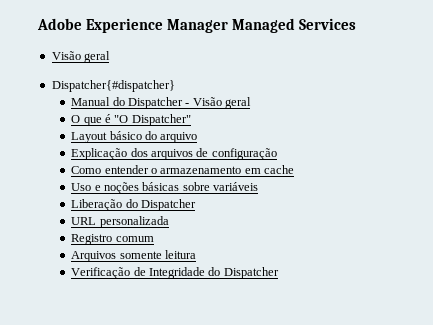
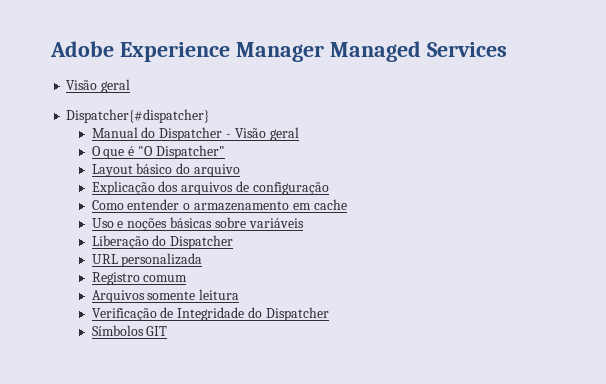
(279, 273) none -> [91,325,168,336] // Símbolos GIT

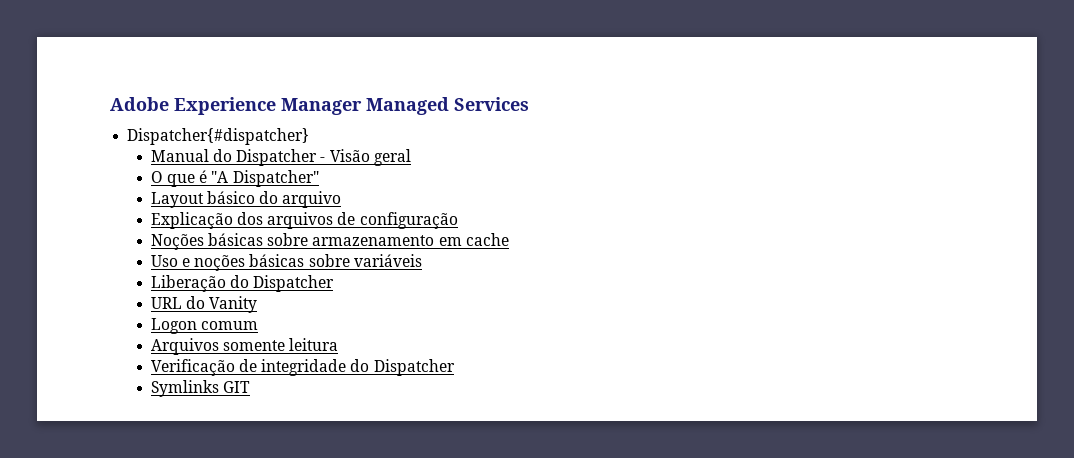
[66,79,131,93] // Visão geral -> (529, 104) none
[137,146,153,156] "O -> [211,171,229,183] "A
[91,199,191,210] Como entender o -> [150,233,309,250] Noções básicas sobre
[121,253,203,267] [91,272,140,285] personalizada // Registro -> [185,296,258,313] [150,318,197,334] do Vanity // Logon
[177,307,329,321] [91,325,144,336] Integridade do Dispatcher // Símbolos -> [261,359,455,376] [150,380,219,397] integridade do Dispatcher // Symlinks

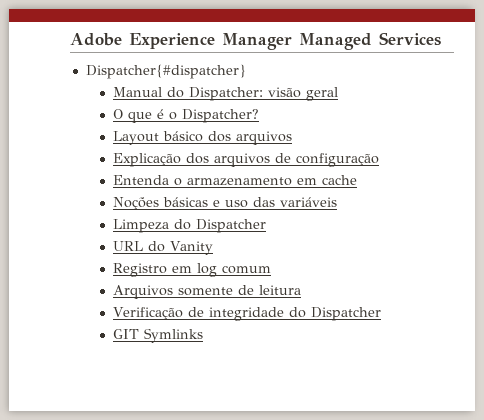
[236,149,370,166] Dispatcher - Visão -> [189,87,302,101] Dispatcher: visão
[211,170,319,187] "A Dispatcher" -> [169,109,260,123] o Dispatcher?
[259,191,342,208] do arquivo -> [208,131,293,145] dos arquivos
[150,233,309,250] Noções básicas sobre -> [113,175,183,186] Entenda o
[150,254,350,271] Uso e noções básicas sobre -> [113,197,276,210] Noções básicas e uso das
[150,275,226,292] Liberação -> [113,219,170,233] Limpeza
[150,318,197,334] Logon -> [113,263,218,277] Registro em log
(285, 345) none -> [238,285,255,295] de
[150,380,250,397] Symlinks GIT -> [113,328,204,343] GIT Symlinks

